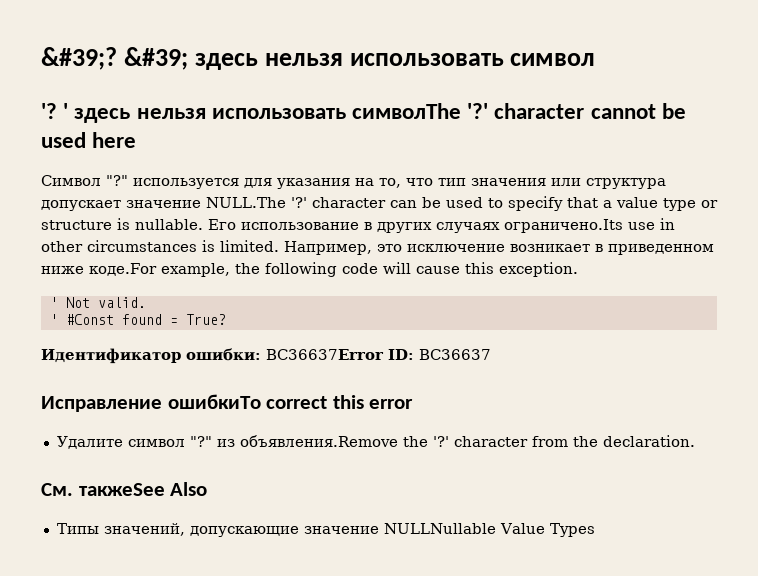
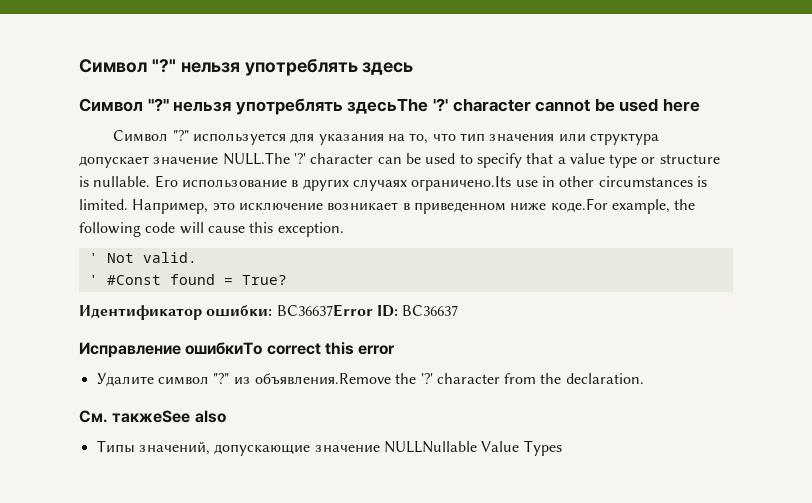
[41,47,596,70] [41,103,462,123] &#39;? &#39; здесь нельзя использовать символ // '? ' здесь нельзя использовать символThe -> [79,58,414,76] [79,98,429,115] Символ "?" нельзя употреблять здесь // Символ "?" нельзя употреблять здесьThe
[170,482,208,496] Also -> [194,410,226,423] also

